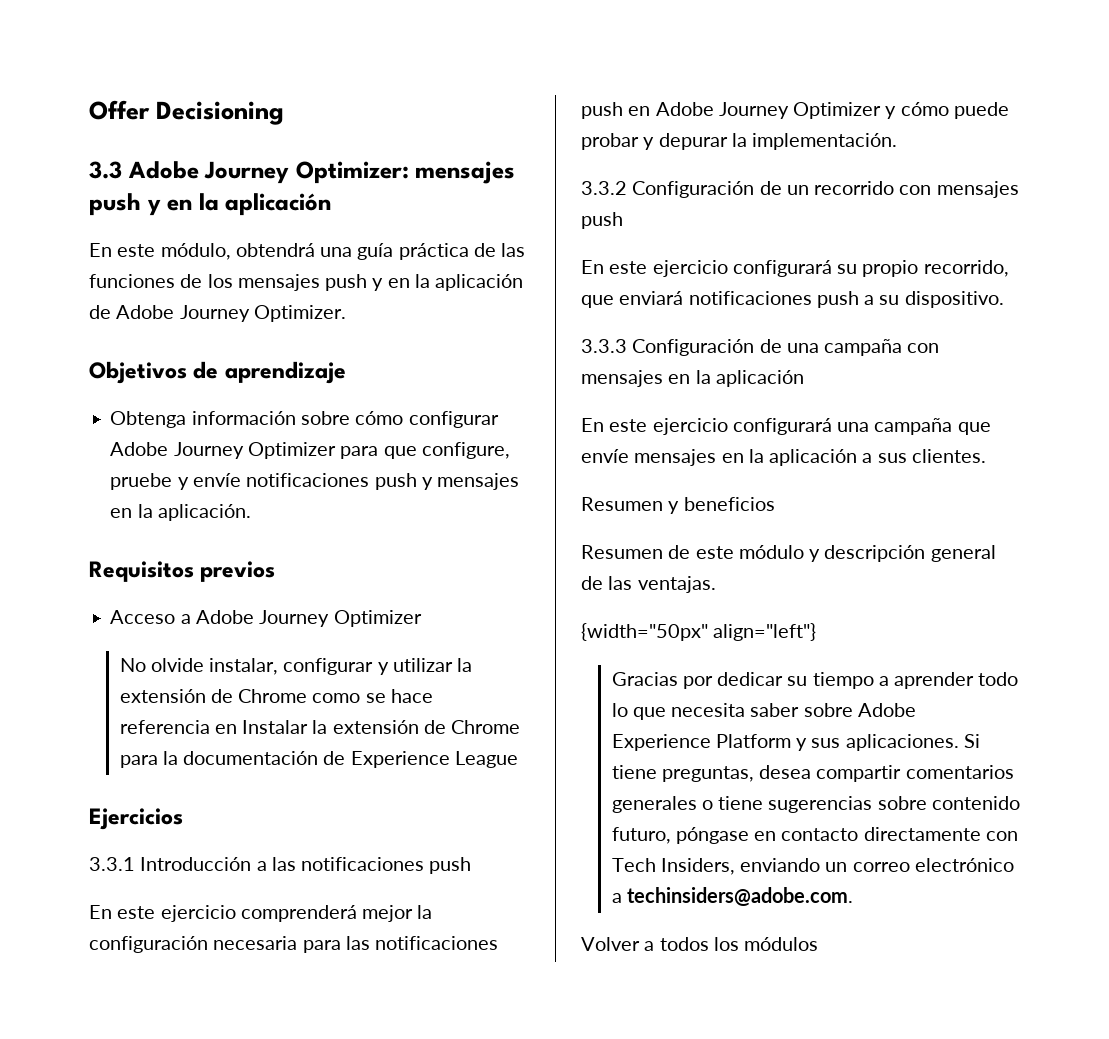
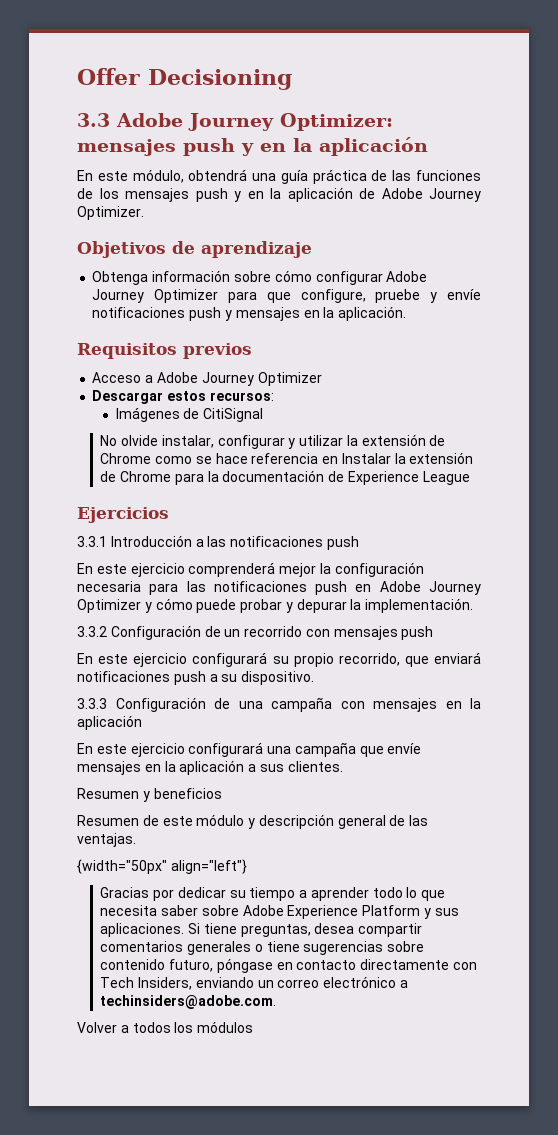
(422, 618) none -> [92,390,274,404] [115,407,264,422] // Descargar estos recursos: // Imágenes de CitiSignal

